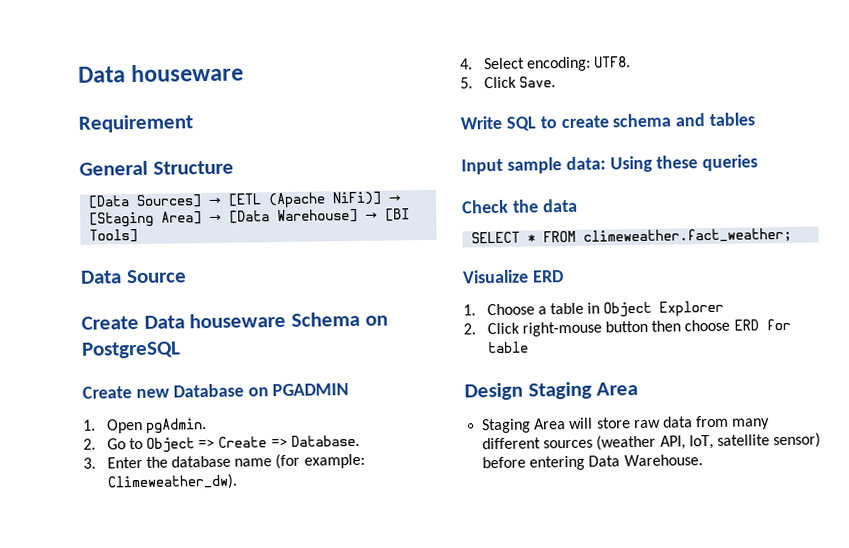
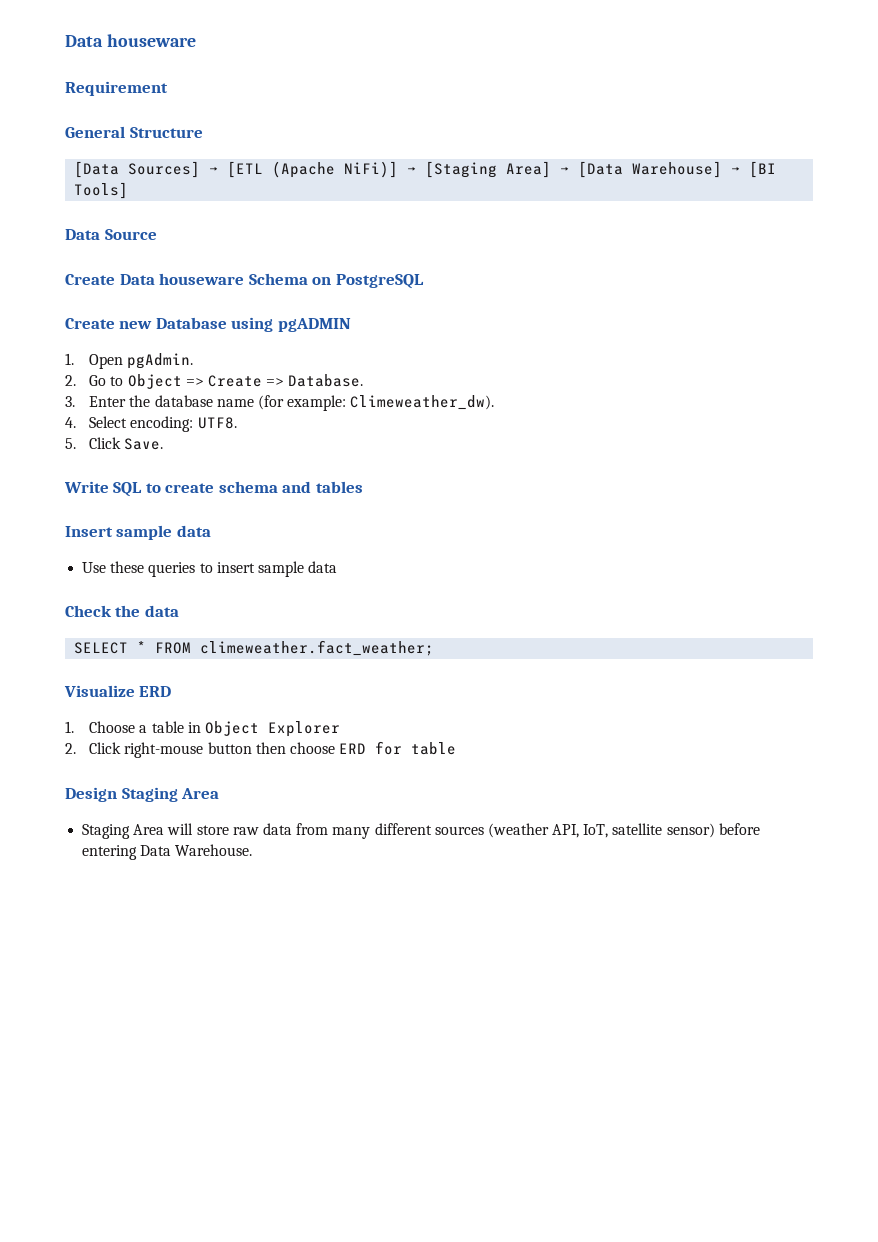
[247,383,350,397] on PGADMIN -> [231,317,351,332] using pgADMIN
[461,154,759,175] Input sample data: Using these queries -> [65,525,211,540] [82,561,338,577] Insert sample data // Use these queries to insert sample data

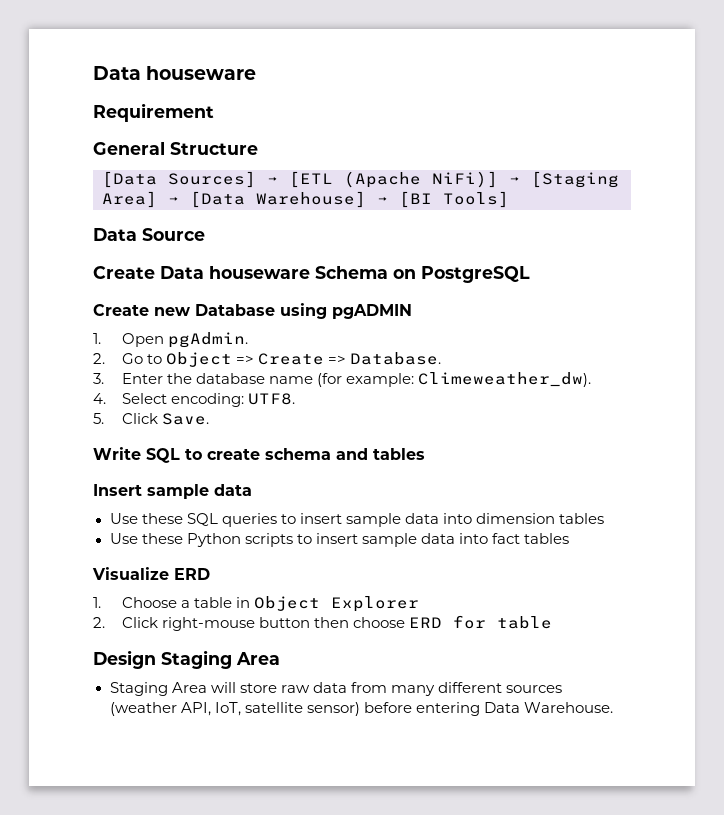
(145, 567) none -> [186,513,218,526] SQL
[65,605,179,617] [74,640,435,656] // Check the data // SELECT * FROM climeweather.fact_weather; -> [442,513,605,524] [109,533,569,547] into dimension tables // Use these Python scripts to insert sample data into fact tables

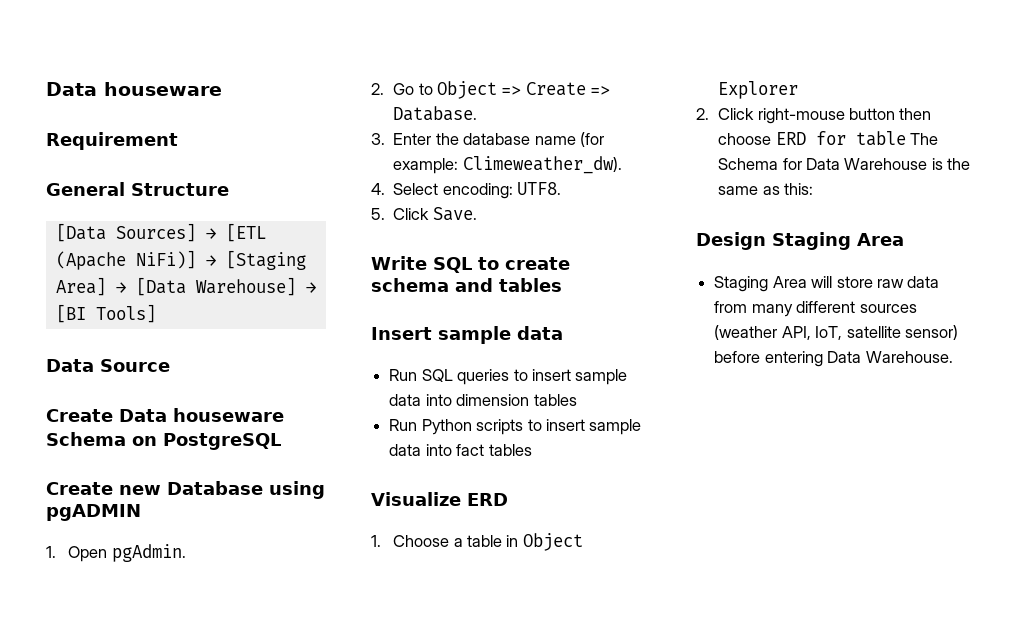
[109,513,183,524] Use these -> [389,369,418,381] Run
[109,533,183,544] Use these -> [389,419,418,431] Run
(553, 622) none -> [909,133,938,145] [718,158,971,170] [718,183,813,195] The Schema for Data Warehouse is the same as this:

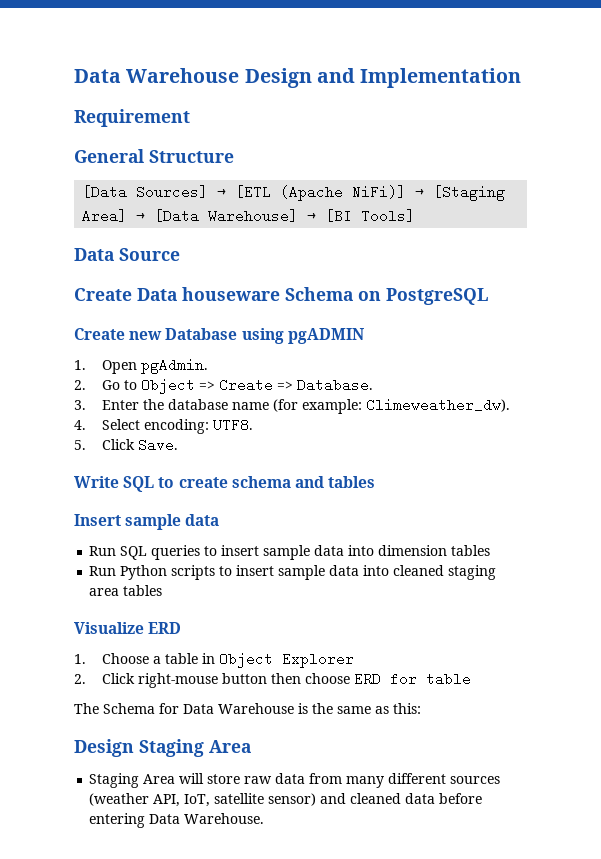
[46,82,222,96] Data houseware -> [74,68,522,88] Data Warehouse Design and Implementation
[456,444,485,456] fact -> [393,565,497,580] [89,588,120,596] cleaned staging area
(906, 138) none -> (471, 679) //
(958, 332) none -> [320,793,436,804] and cleaned data

